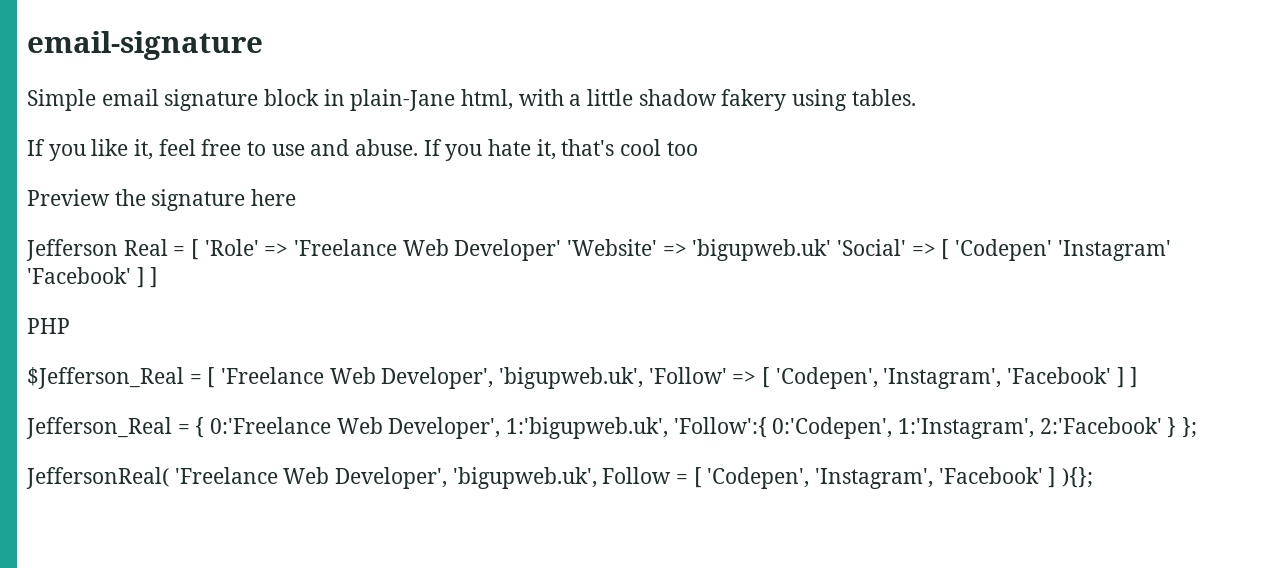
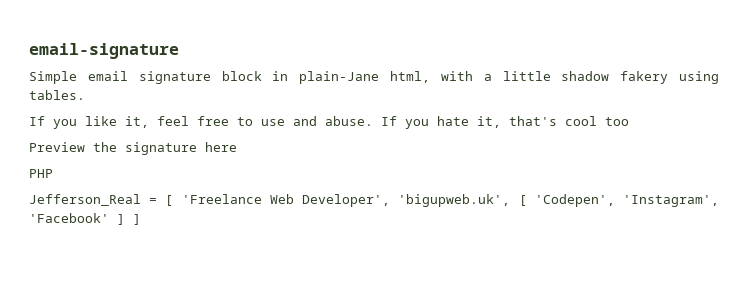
[26,239,1171,261] [27,267,159,288] // Jefferson Real = [ 'Role' => 'Freelance Web Developer' 'Website' => 'bigupweb.uk' 'Social' => [ 'Codepen' 'Instagram' 'Facebook' ] ] -> (237, 147) none
[27,367,184,389] $Jefferson_Real -> [29,194,141,206] Jefferson_Real
[648,367,757,384] 'Follow' => -> (511, 200) none
[26,417,1198,439] [26,467,1094,489] // Jefferson_Real = { 0:'Freelance Web Developer', 1:'bigupweb.uk', 'Follow':{ 0:'Codepen', 1:'Instagram', 2:'Facebook' } }; // JeffersonReal( 'Freelance Web Developer', 'bigupweb.uk', Follow = [ 'Codepen', 'Instagram', 'Facebook' ] ){}; -> (141, 219) none

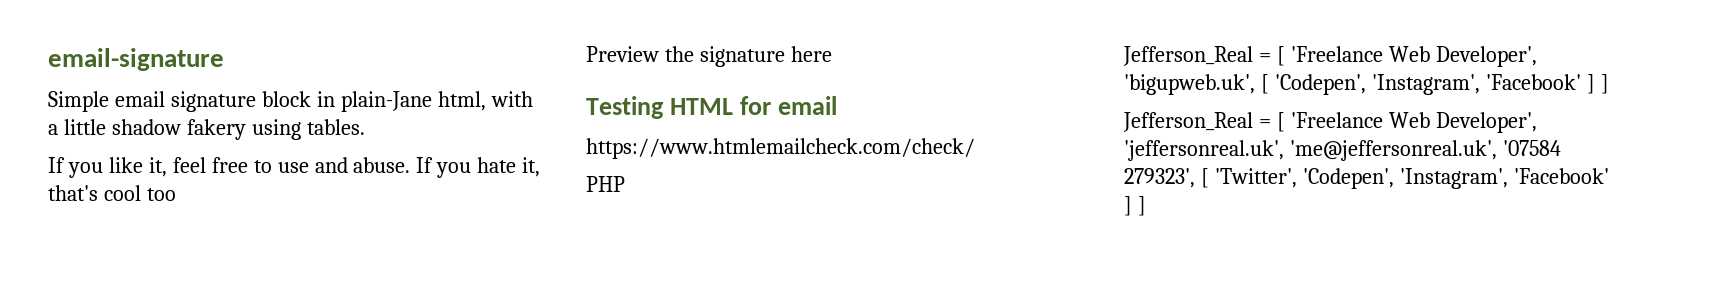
(237, 147) none -> [586,96,837,119] [586,138,975,159] // Testing HTML for email // https://www.htmlemailcheck.com/check/
(141, 219) none -> [1123,112,1537,133] [1124,140,1561,161] [1124,168,1609,189] [1124,196,1146,216] // Jefferson_Real = [ 'Freelance Web Developer', 'jeffersonreal.uk', 'me@jeffersonreal.uk', '07584 279323', [ 'Twitter', 'Codepen', 'Instagram', 'Facebook' ] ]

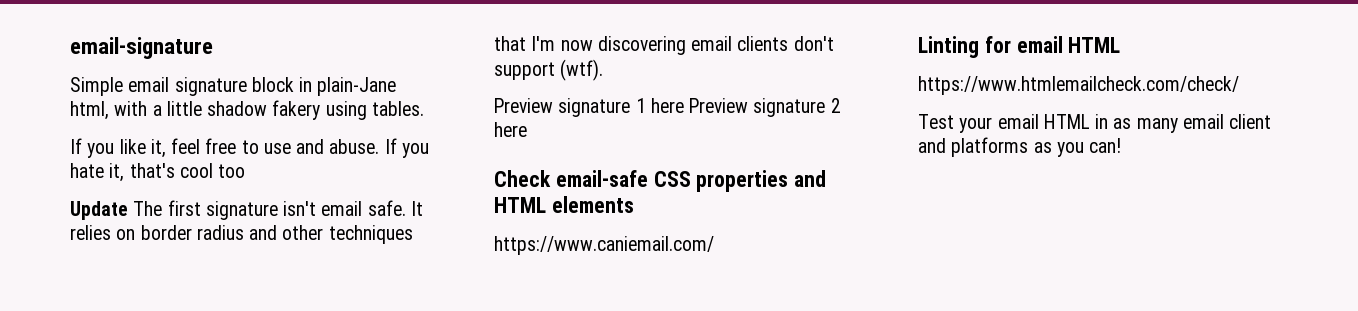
[586,46,832,67] [586,96,733,119] Preview the signature here // Testing HTML -> [70,200,423,220] [70,225,413,244] [494,36,834,55] [494,59,604,81] [494,98,841,117] [494,122,527,137] [494,170,827,192] [494,196,634,213] [494,236,714,255] [918,36,979,58] Update The first signature isn't email safe. It relies on border radius and other techniques that I'm now discovering email clients don't support (wtf). // Preview signature 1 here Preview signature 2 here // Check email-safe CSS properties and HTML elements // https://www.caniemail.com/ // Linting
(837, 105) none -> [1068,37,1121,53] HTML
[586,176,625,192] [1123,46,1537,67] [1124,74,1609,95] [1123,112,1537,133] [1124,140,1561,161] [1124,168,1609,189] [1124,196,1146,216] PHP // Jefferson_Real = [ 'Freelance Web Developer', 'bigupweb.uk', [ 'Codepen', 'Instagram', 'Facebook' ] ] // Jefferson_Real = [ 'Freelance Web Developer', 'jeffersonreal.uk', 'me@jeffersonreal.uk', '07584 279323', [ 'Twitter', 'Codepen', 'Instagram', 'Facebook' ] ] -> [918,114,1272,133] [918,137,1122,157] Test your email HTML in as many email client and platforms as you can!

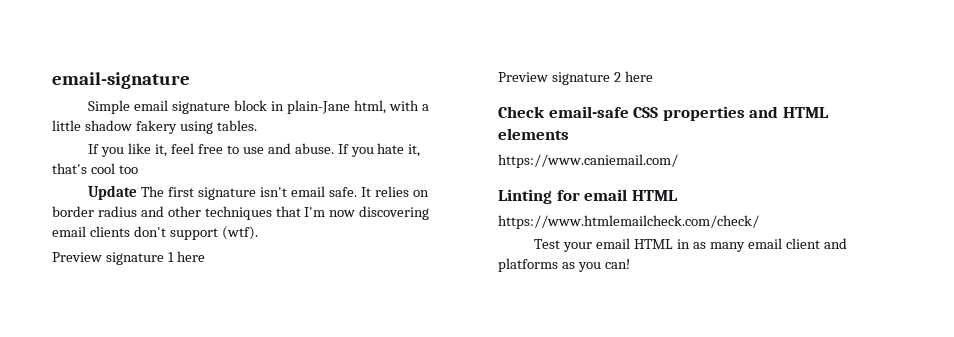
(684, 105) none -> (205, 256) //

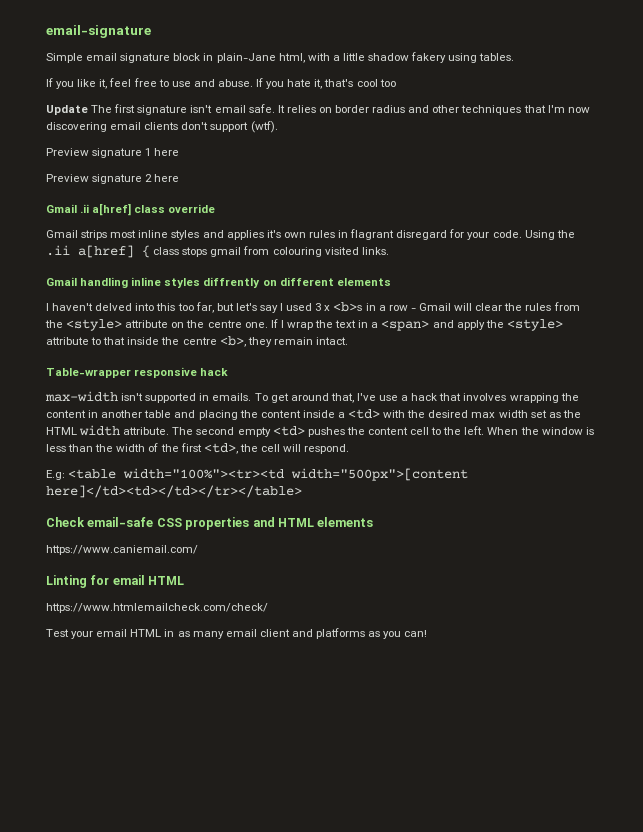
(653, 76) none -> [46,203,216,216] [46,229,575,240] [46,245,389,258] [46,277,391,288] [46,302,580,313] [45,319,563,331] [46,336,348,347] [46,367,229,378] [45,391,579,403] [46,409,581,420] [46,425,594,437] [46,443,350,454] [46,468,469,481] [46,485,302,498] // Gmail .ii a[href] class override // Gmail strips most inline styles and applies it's own rules in flagrant disregard for your code. Using the .ii a[href] { class stops gmail from colouring visited links. // Gmail handling inline styles diffrently on different elements // I haven't delved into this too far, but let's say I used 3 x <b>s in a row - Gmail will clear the rules from the <style> attribute on the centre one. If I wrap the text in a <span> and apply the <style> attribute to that inside the centre <b>, they remain intact. // Table-wrapper responsive hack // max-width isn't supported in emails. To get around that, I've use a hack that involves wrapping the content in another table and placing the content inside a <td> with the desired max width set as the HTML width attribute. The second empty <td> pushes the content cell to the left. When the window is less than the width of the first <td>, the cell will respond. // E.g: <table width="100%"><tr><td width="500px">[content here]</td><td></td></tr></table>

